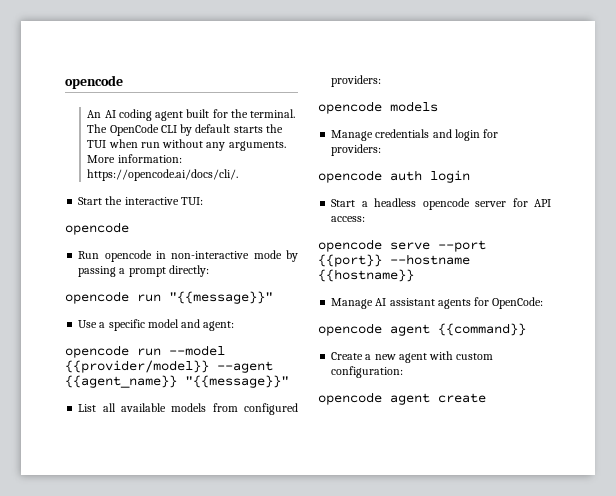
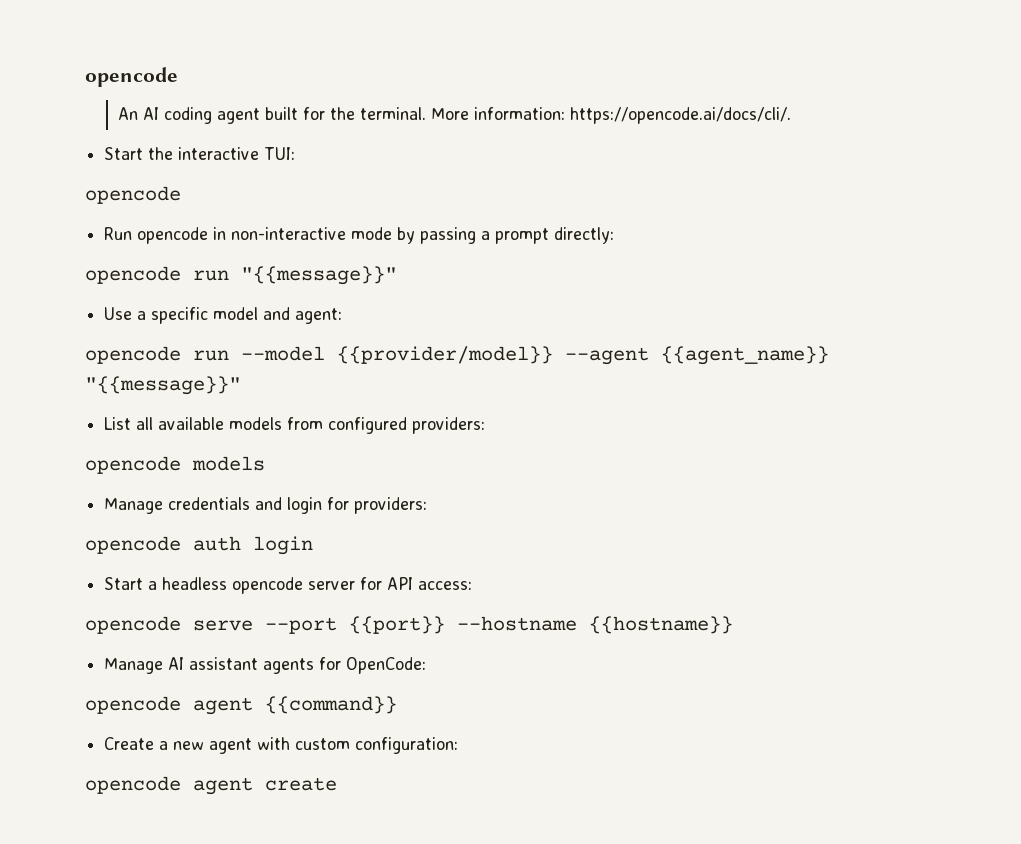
[87,124,283,136] [87,139,286,151] The OpenCode CLI by default starts the TUI when run without any arguments. -> (427, 113) none

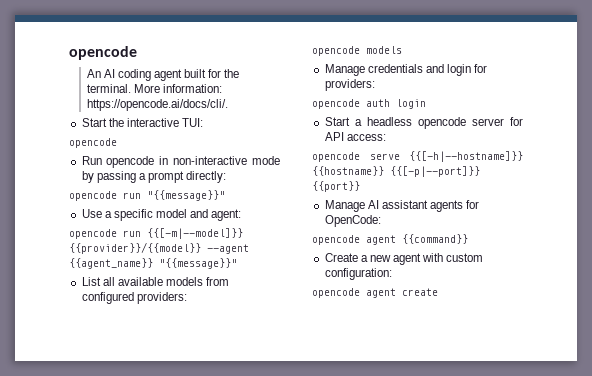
[241,346,553,364] --model {{provider/model}} -> [147,228,243,239] [69,242,201,254] {{[-m|--model]}} {{provider}}/{{model}}
[265,617,337,634] --port -> [409,151,523,162] [312,166,480,177] {{[-h|--hostname]}} {{hostname}} {{[-p|--port]}}
[457,616,733,634] --hostname {{hostname}} -> (360, 186) none

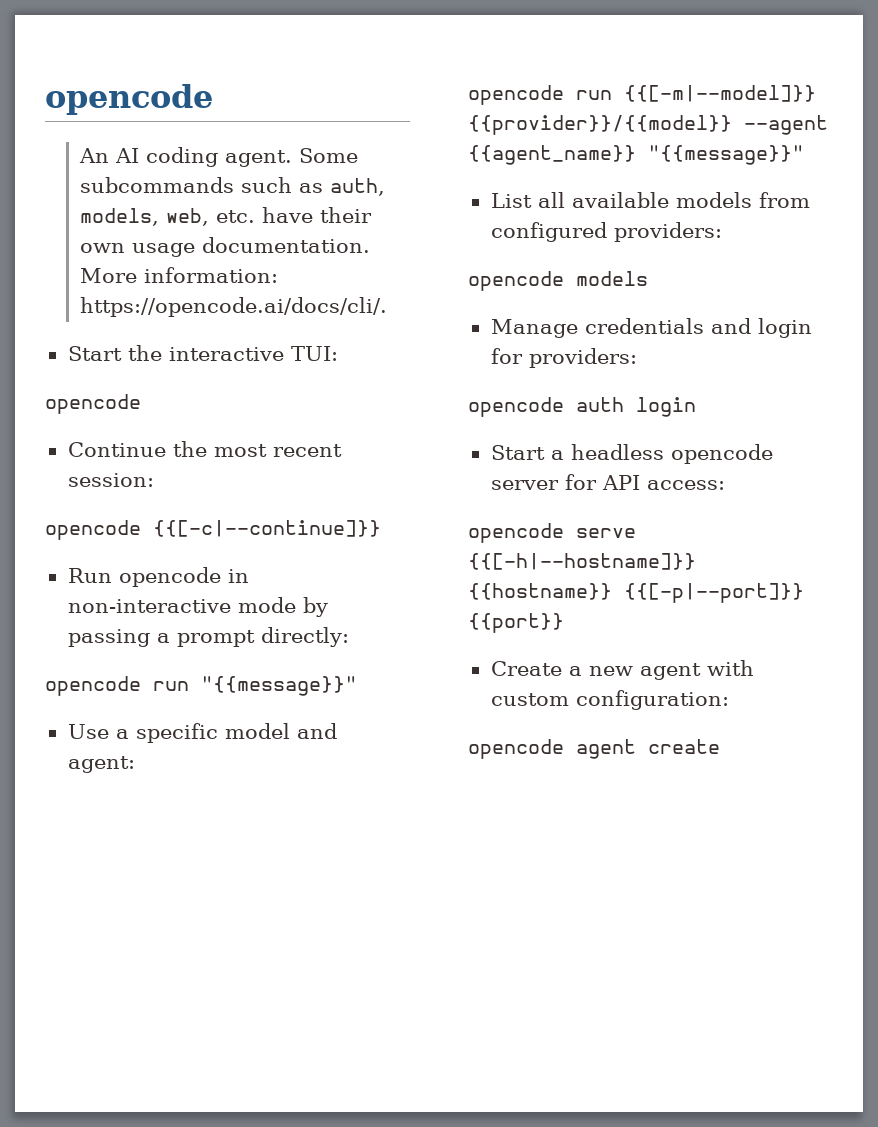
[154,69,240,81] [86,84,131,93] agent built for the terminal. -> [225,148,359,167] [80,177,386,196] [80,207,373,226] [80,237,371,257] agent. Some subcommands such as auth, models, web, etc. have their own usage documentation.
(117, 143) none -> [67,441,342,457] [67,473,154,487] [45,520,381,540] // Continue the most recent session: // opencode {{[-c|--continue]}}
[324,200,480,212] [324,215,381,227] [312,234,468,245] // Manage AI assistant agents for OpenCode: // opencode agent {{command}} -> (564, 623) none

